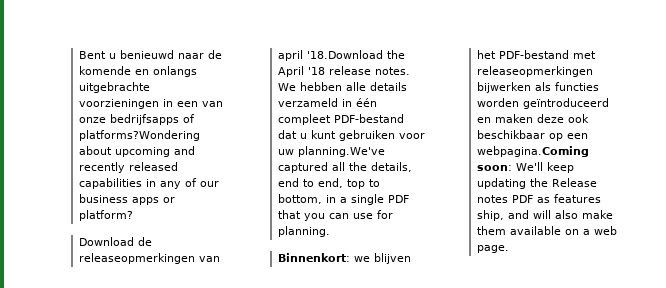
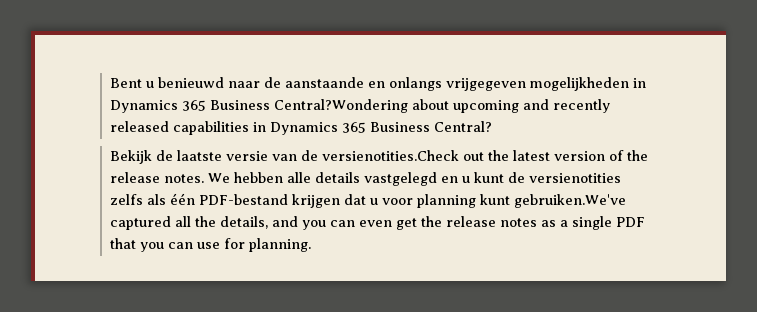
[78,66,131,75] komende -> [285,77,365,88] aanstaande
[78,82,150,93] [78,99,223,109] [78,114,195,125] [78,130,200,141] uitgebrachte voorzieningen in een van onze bedrijfsapps of platforms?Wondering -> [446,77,647,91] [110,99,409,113] vrijgegeven mogelijkheden in Dynamics 365 Business Central?Wondering
[159,178,219,189] [78,194,175,205] [78,210,133,221] [78,237,152,246] [78,253,220,264] [277,50,405,61] [277,66,325,77] any of our business apps or platform? // Download de releaseopmerkingen van april '18.Download the April '18 -> [270,121,493,135] [110,150,649,164] Dynamics 365 Business Central? // Bekijk de laatste versie van de versienotities.Check out the latest version of the
[277,98,377,107] [277,114,404,125] [277,130,425,141] [277,146,385,157] [277,162,412,173] [277,178,380,189] [277,194,336,204] verzameld in één compleet PDF-bestand dat u kunt gebruiken voor uw planning.We've captured all the details, end to end, top to bottom, in -> [364,172,622,186] [110,193,627,208] [110,216,557,230] vastgelegd en u kunt de versienotities zelfs als één PDF-bestand krijgen dat u voor planning kunt gebruiken.We've captured all the details, and you can even get the release notes as
[277,253,411,264] [476,50,596,59] [476,66,593,77] [476,82,599,93] [476,98,609,109] [476,114,589,123] [476,130,588,141] [476,146,589,157] [476,162,574,173] [476,178,597,189] [476,194,601,203] [476,210,613,221] [476,226,617,235] [476,245,509,253] // Binnenkort: we blijven het PDF-bestand met releaseopmerkingen bijwerken als functies worden geïntroduceerd en maken deze ook beschikbaar op een webpagina.Coming soon: We'll keep updating the Release notes PDF as features ship, and will also make them available on a web page. -> (312, 245) none

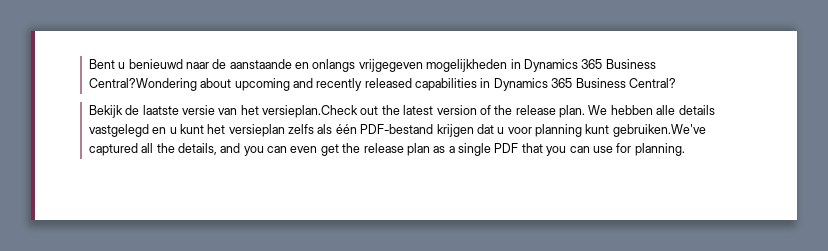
[301,150,460,161] de versienotities.Check -> [240,105,359,118] het versieplan.Check
[164,174,205,183] notes. -> [559,105,586,118] plan.
[508,172,622,183] de versienotities -> [207,124,285,137] het versieplan
[500,218,538,227] notes -> [406,143,430,156] plan

